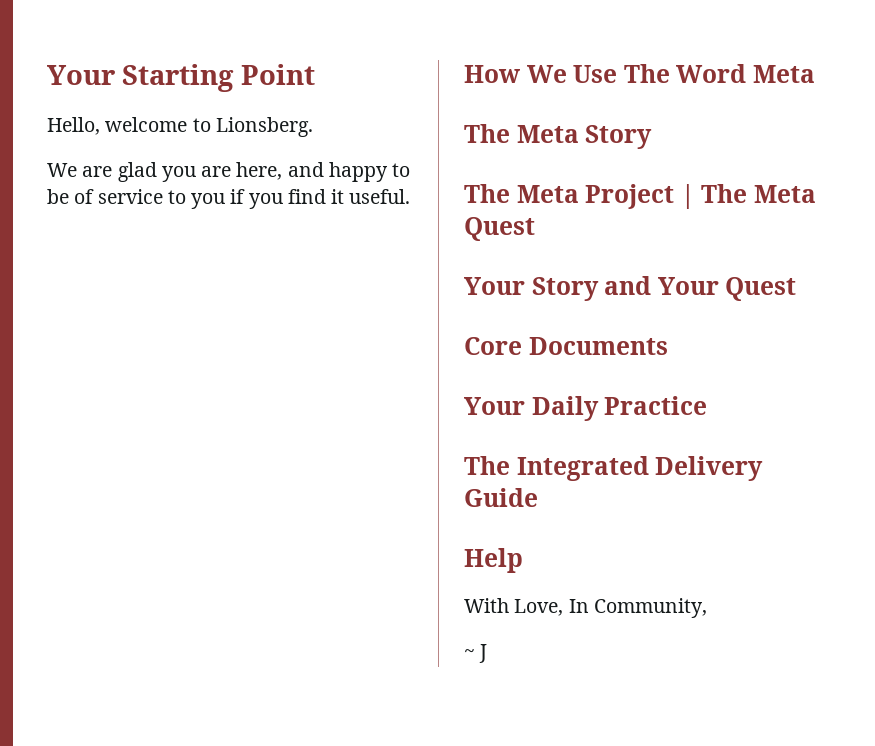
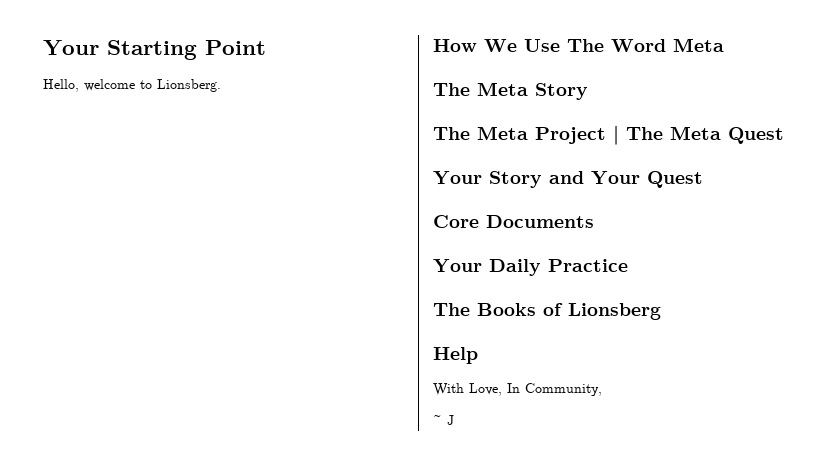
[47,162,411,182] [47,189,411,209] // We are glad you are here, and happy to be of service to you if you find it useful. -> (221, 85) none
[516,456,764,481] [464,488,538,507] Integrated Delivery Guide -> [477,303,661,320] Books of Lionsberg

